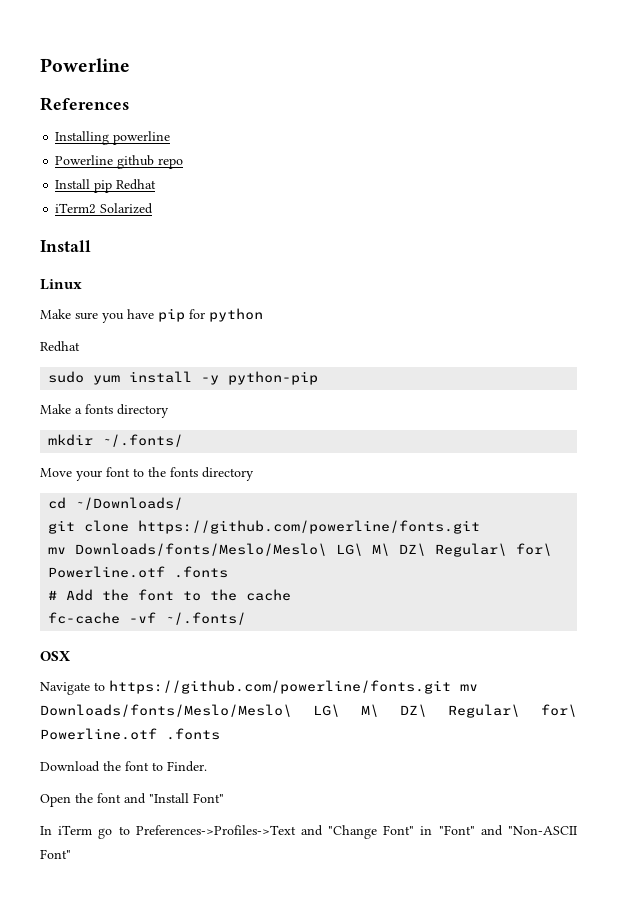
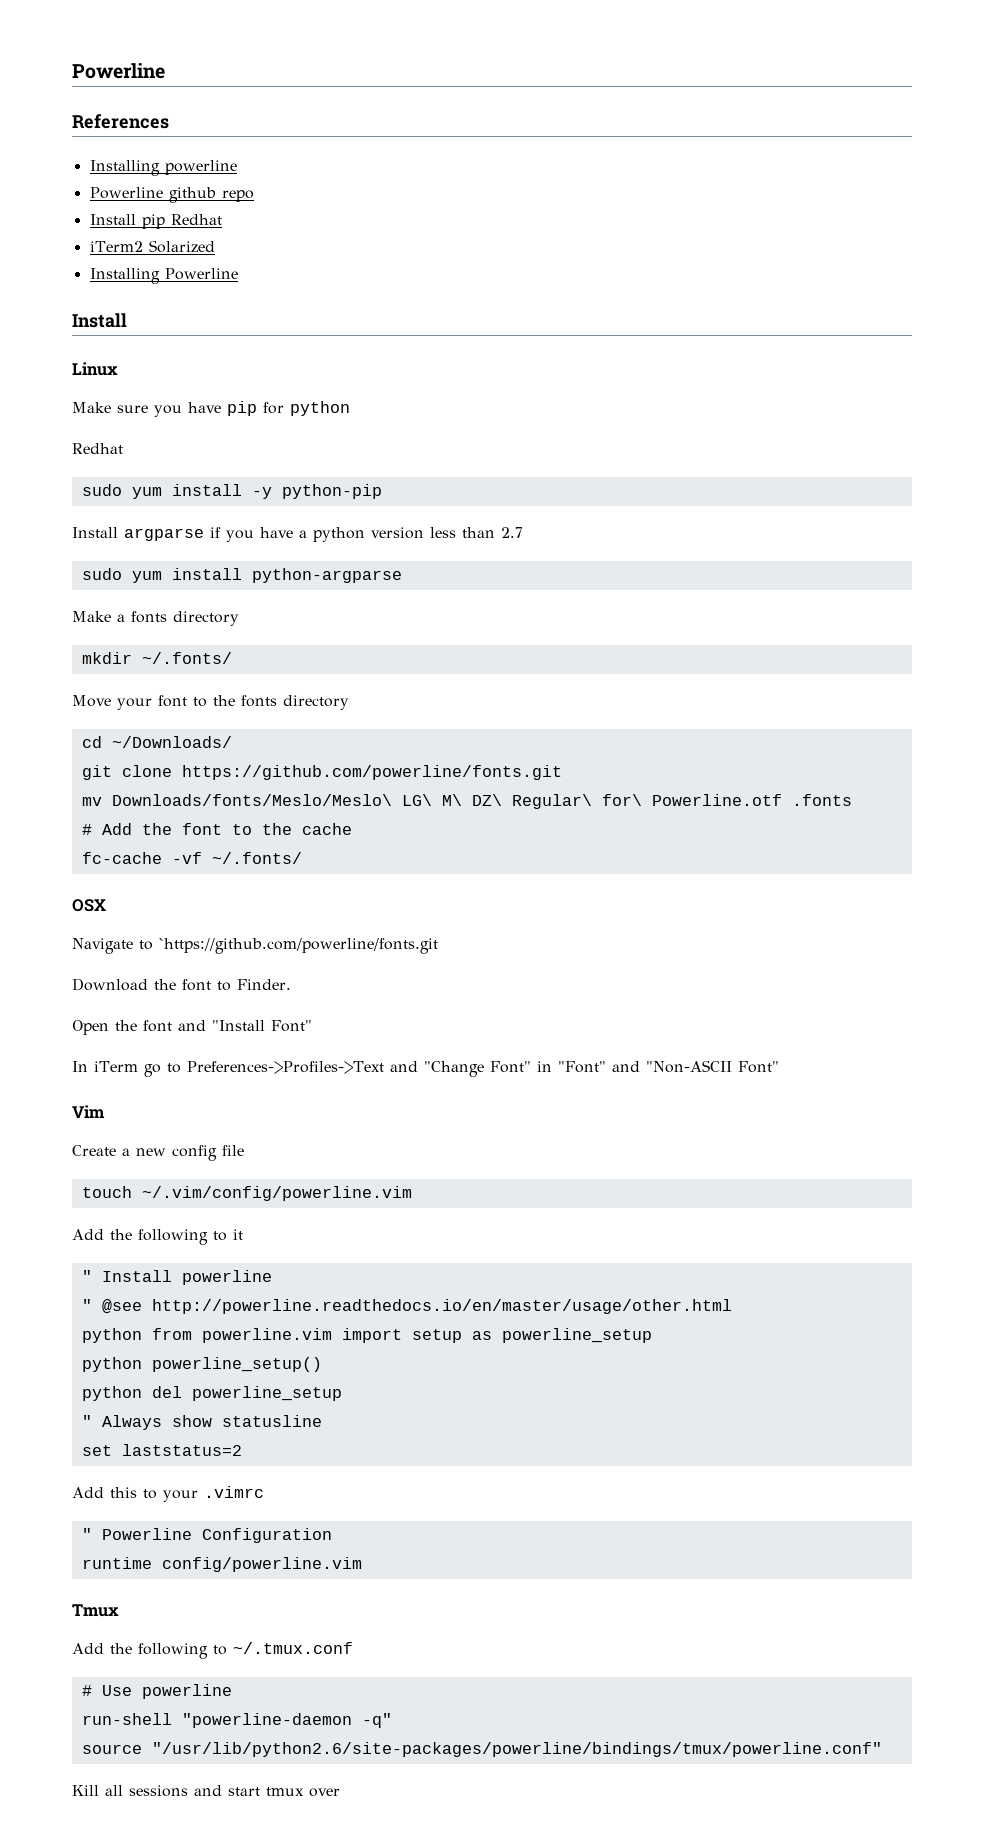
(154, 208) none -> [89,268,238,284] // Installing Powerline
(319, 378) none -> [72,527,523,542] [81,568,402,583] // Install argparse if you have a python version less than 2.7 // sudo yum install python-argparse
[109,680,478,694] [40,704,577,718] [40,728,220,740] https://github.com/powerline/fonts.git mv Downloads/fonts/Meslo/Meslo\ LG\ M\ DZ\ Regular\ for\ Powerline.otf .fonts -> [159,938,438,954] `https://github.com/powerline/fonts.git
(71, 854) none -> [72,1105,105,1118] [72,1145,244,1161] [81,1186,412,1201] [72,1229,243,1245] [81,1270,272,1285] [81,1299,732,1314] [81,1328,652,1343] [81,1357,322,1372] [81,1386,342,1401] [81,1415,322,1430] [81,1444,242,1456] [72,1486,264,1502] [81,1528,332,1543] [81,1557,362,1572] [72,1604,119,1617] [72,1642,353,1659] [81,1684,232,1699] [81,1713,392,1728] [81,1742,882,1757] [72,1785,340,1797] // Vim // Create a new config file // touch ~/.vim/config/powerline.vim // Add the following to it // " Install powerline // " @see http://powerline.readthedocs.io/en/master/usage/other.html // python from powerline.vim import setup as powerline_setup // python powerline_setup() // python del powerline_setup // " Always show statusline // set laststatus=2 // Add this to your .vimrc // " Powerline Configuration // runtime config/powerline.vim // Tmux // Add the following to ~/.tmux.conf // # Use powerline // run-shell "powerline-daemon -q" // source "/usr/lib/python2.6/site-packages/powerline/bindings/tmux/powerline.conf" // Kill all sessions and start tmux over

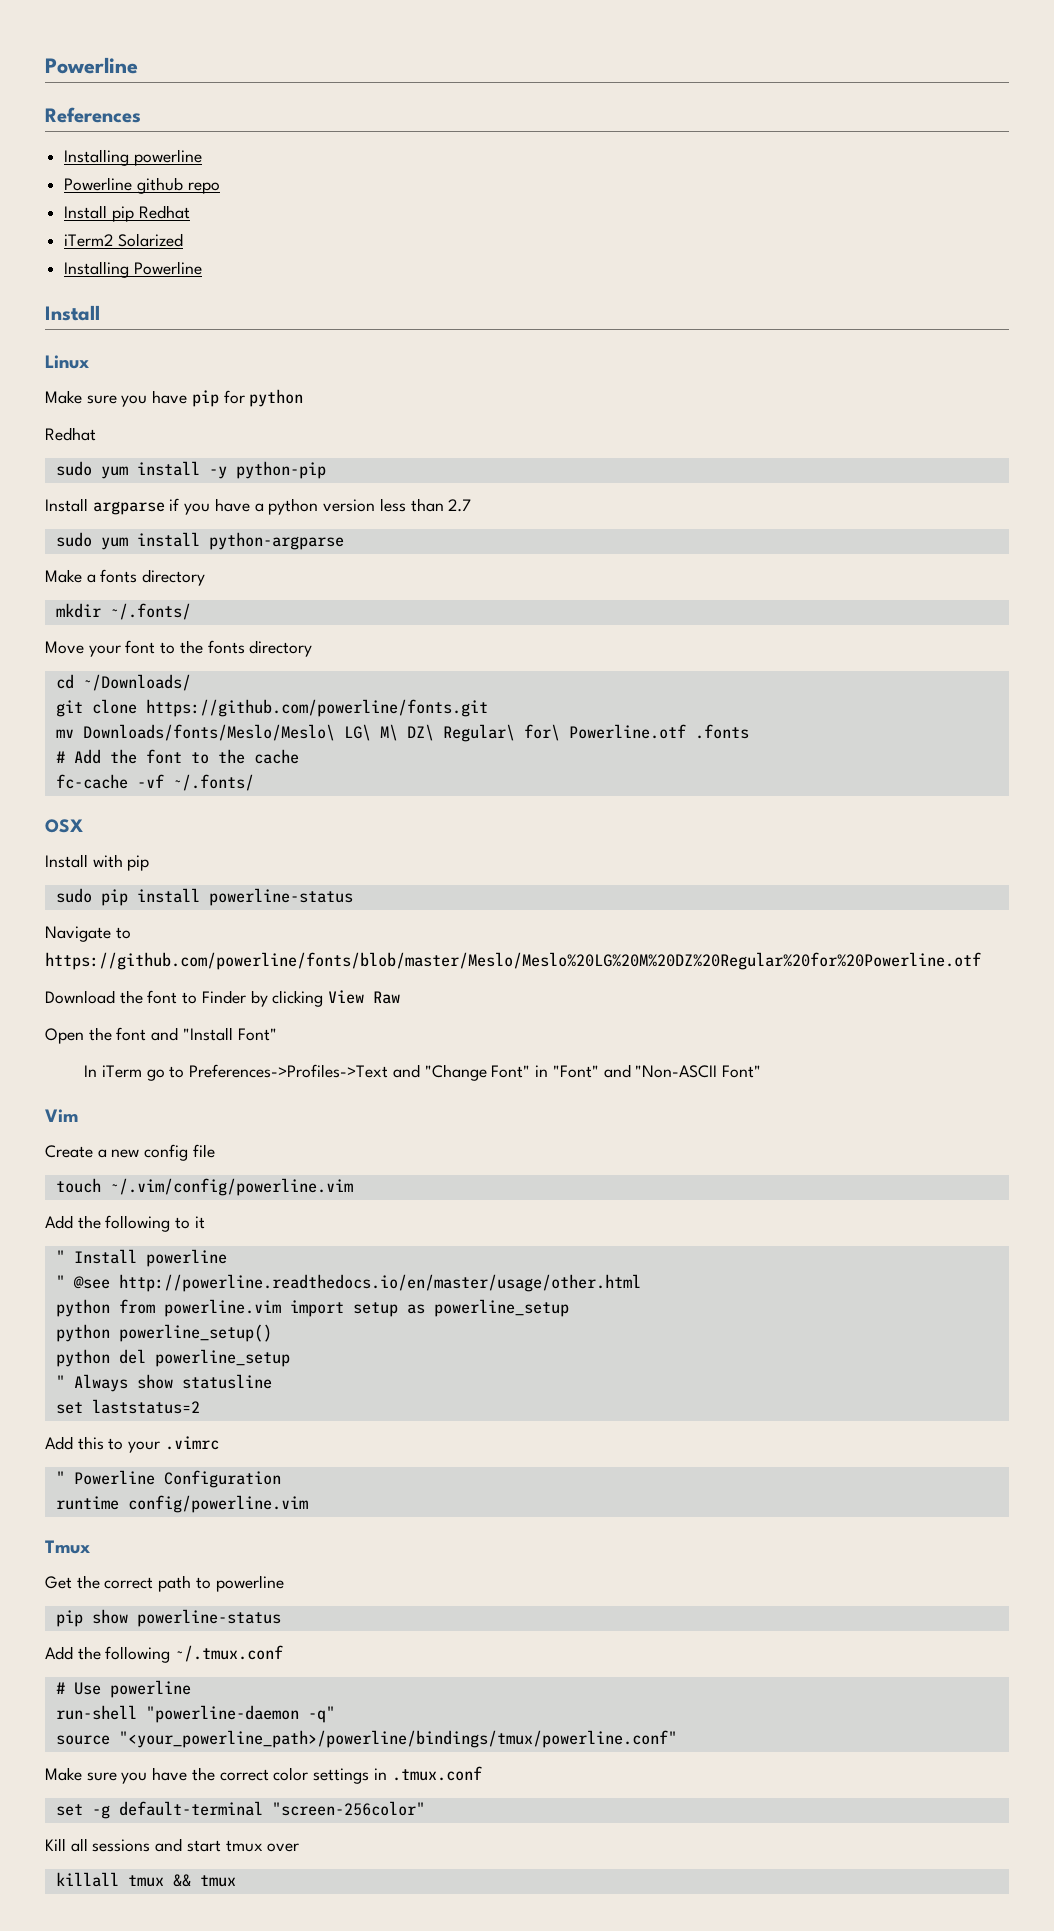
(106, 905) none -> [45,854,150,871] [55,888,353,906] // Install with pip // sudo pip install powerline-status
[159,938,438,954] `https://github.com/powerline/fonts.git -> [45,952,981,970] https://github.com/powerline/fonts/blob/master/Meslo/Meslo%20LG%20M%20DZ%20Regular%20for%20Powerline.otf
[237,979,291,990] Finder. -> [201,990,401,1007] Finder by clicking View Raw
[72,1643,227,1659] // Add the following to -> [45,1575,284,1592] [55,1609,281,1627] [45,1646,171,1663] // Get the correct path to powerline // pip show powerline-status // Add the following
[151,1742,882,1757] "/usr/lib/python2.6/site-packages/powerline/bindings/tmux/powerline.conf" -> [118,1730,677,1748] [45,1766,482,1784] [55,1801,425,1819] "<your_powerline_path>/powerline/bindings/tmux/powerline.conf" // Make sure you have the correct color settings in .tmux.conf // set -g default-terminal "screen-256color"
(340, 1792) none -> [55,1872,236,1887] // killall tmux && tmux

